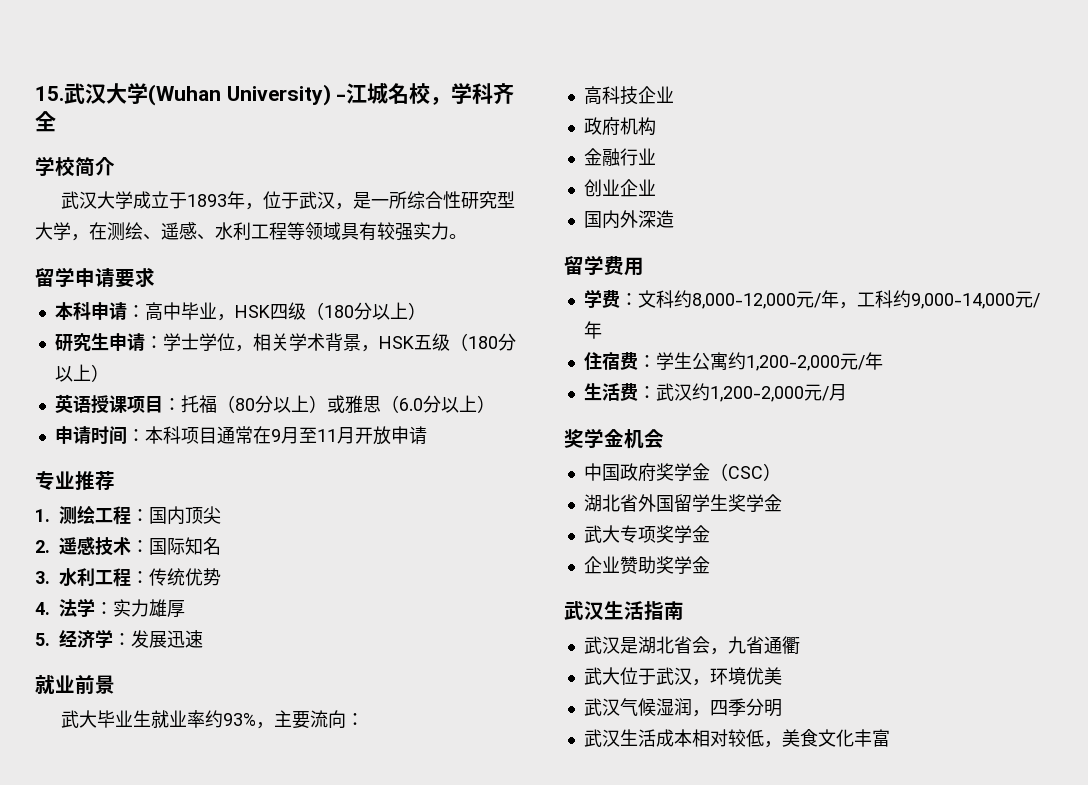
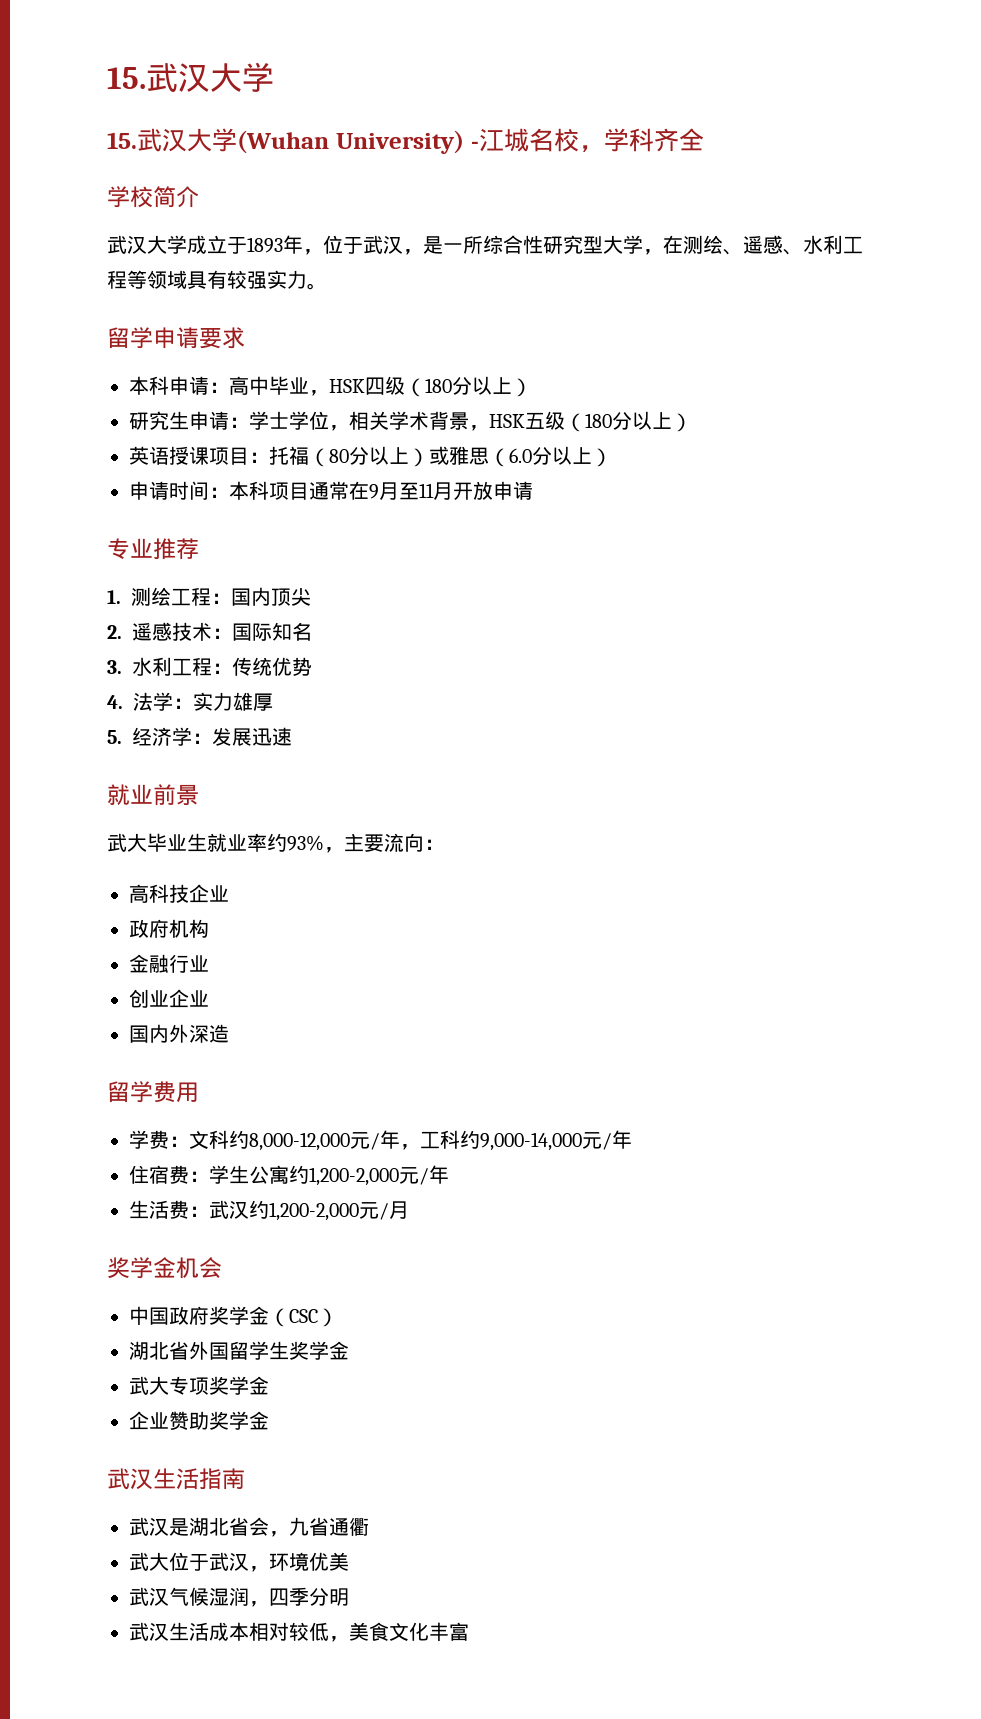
[35,83,148,104] 15.武汉大学 -> [107,62,274,92] [107,128,237,152] 15.武汉大学 // 15.武汉大学

